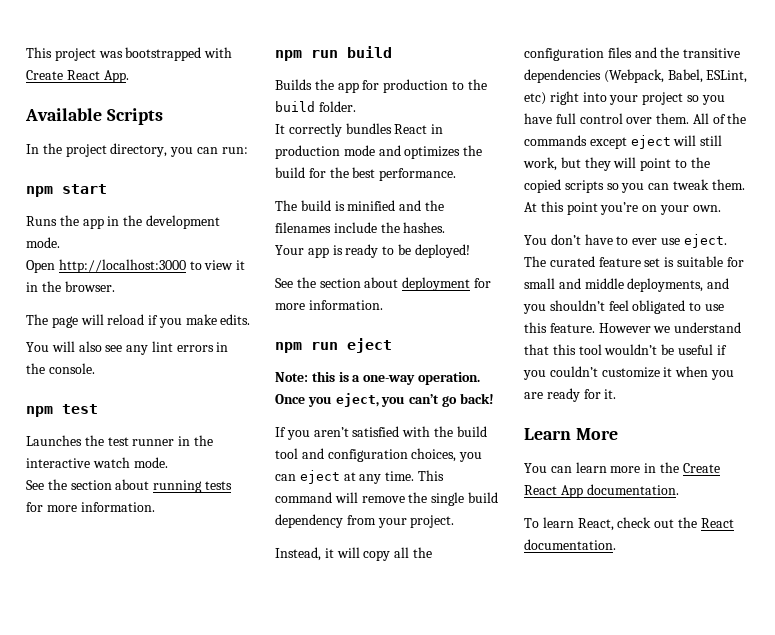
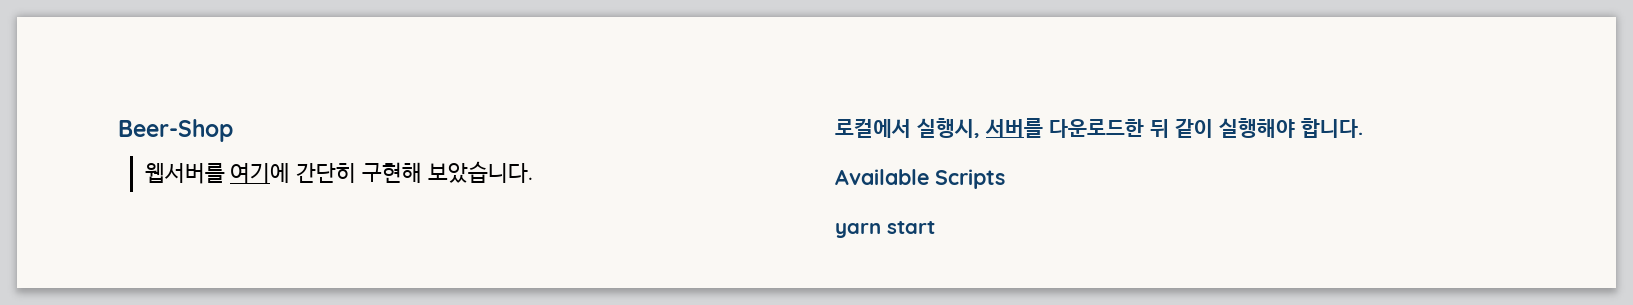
[26,47,233,61] [26,70,129,83] [25,108,163,125] [26,143,248,157] [26,184,107,197] [26,215,220,229] [26,237,60,248] [26,259,246,273] [26,281,115,292] [26,314,251,328] [26,341,229,355] [26,363,95,374] [26,404,98,417] [26,435,213,446] [26,457,168,468] [26,479,232,493] [26,502,155,512] [275,46,392,61] [275,79,487,93] [275,101,356,112] [275,123,444,137] [275,145,483,159] [275,167,457,181] [275,200,444,211] [275,222,446,233] [275,244,470,258] [275,277,491,291] [275,300,383,310] [275,338,392,353] [275,371,480,385] [275,393,494,407] [275,426,487,440] [275,448,483,462] [275,470,444,484] [275,492,498,506] [275,514,455,528] [275,547,432,561] [524,47,741,61] [524,69,748,83] [524,91,725,105] [524,113,747,124] [524,135,723,149] [523,157,710,171] [524,179,745,193] [524,201,721,215] [524,234,727,248] [524,256,744,267] [524,278,730,292] [523,300,724,314] [524,322,742,333] [524,344,727,355] [523,366,734,380] [524,388,617,402] [524,428,618,440] [524,462,720,473] [524,484,679,498] [524,517,734,531] [524,539,616,550] This project was bootstrapped with Create React App. // Available Scripts // In the project directory, you can run: // npm start // Runs the app in the development mode. // Open http://localhost:3000 to view it in the browser. // The page will reload if you make edits. // You will also see any lint errors in the console. // npm test // Launches the test runner in the interactive watch mode. // See the section about running tests for more information. // npm run build // Builds the app for production to the build folder. // It correctly bundles React in production mode and optimizes the build for the best performance. // The build is minified and the filenames include the hashes. // Your app is ready to be deployed! // See the section about deployment for more information. // npm run eject // Note: this is a one-way operation. Once you eject, you can’t go back! // If you aren’t satisfied with the build tool and configuration choices, you can eject at any time. This command will remove the single build dependency from your project. // Instead, it will copy all the configuration files and the transitive dependencies (Webpack, Babel, ESLint, etc) right into your project so you have full control over them. All of the commands except eject will still work, but they will point to the copied scripts so you can tweak them. At this point you’re on your own. // You don’t have to ever use eject. The curated feature set is suitable for small and middle deployments, and you shouldn’t feel obligated to use this feature. However we understand that this tool wouldn’t be useful if you couldn’t customize it when you are ready for it. // Learn More // You can learn more in the Create React App documentation. // To learn React, check out the React documentation. -> [118,119,233,142] [144,161,533,184] [835,118,1363,138] [835,169,1005,189] [835,221,935,238] Beer-Shop // 웹서버를 여기에 간단히 구현해 보았습니다. // 로컬에서 실행시, 서버를 다운로드한 뒤 같이 실행해야 합니다. // Available Scripts // yarn start

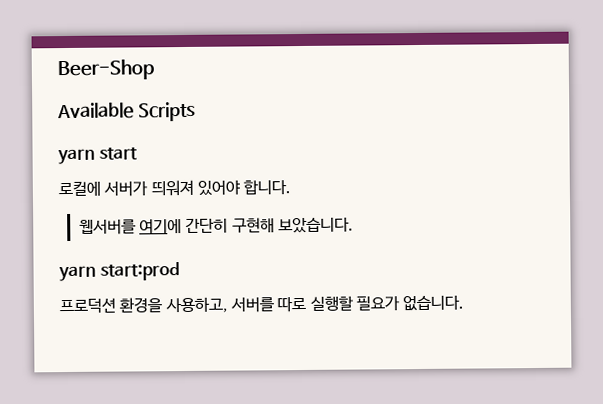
(233, 130) none -> [57,101,196,122] [57,147,138,165] [58,179,292,197] // Available Scripts // yarn start // 로컬에 서버가 띄워져 있어야 합니다.
[835,118,1363,138] [835,169,1005,189] [835,221,935,238] 로컬에서 실행시, 서버를 다운로드한 뒤 같이 실행해야 합니다. // Available Scripts // yarn start -> [58,262,180,282] [59,295,465,314] yarn start:prod // 프로덕션 환경을 사용하고, 서버를 따로 실행할 필요가 없습니다.

